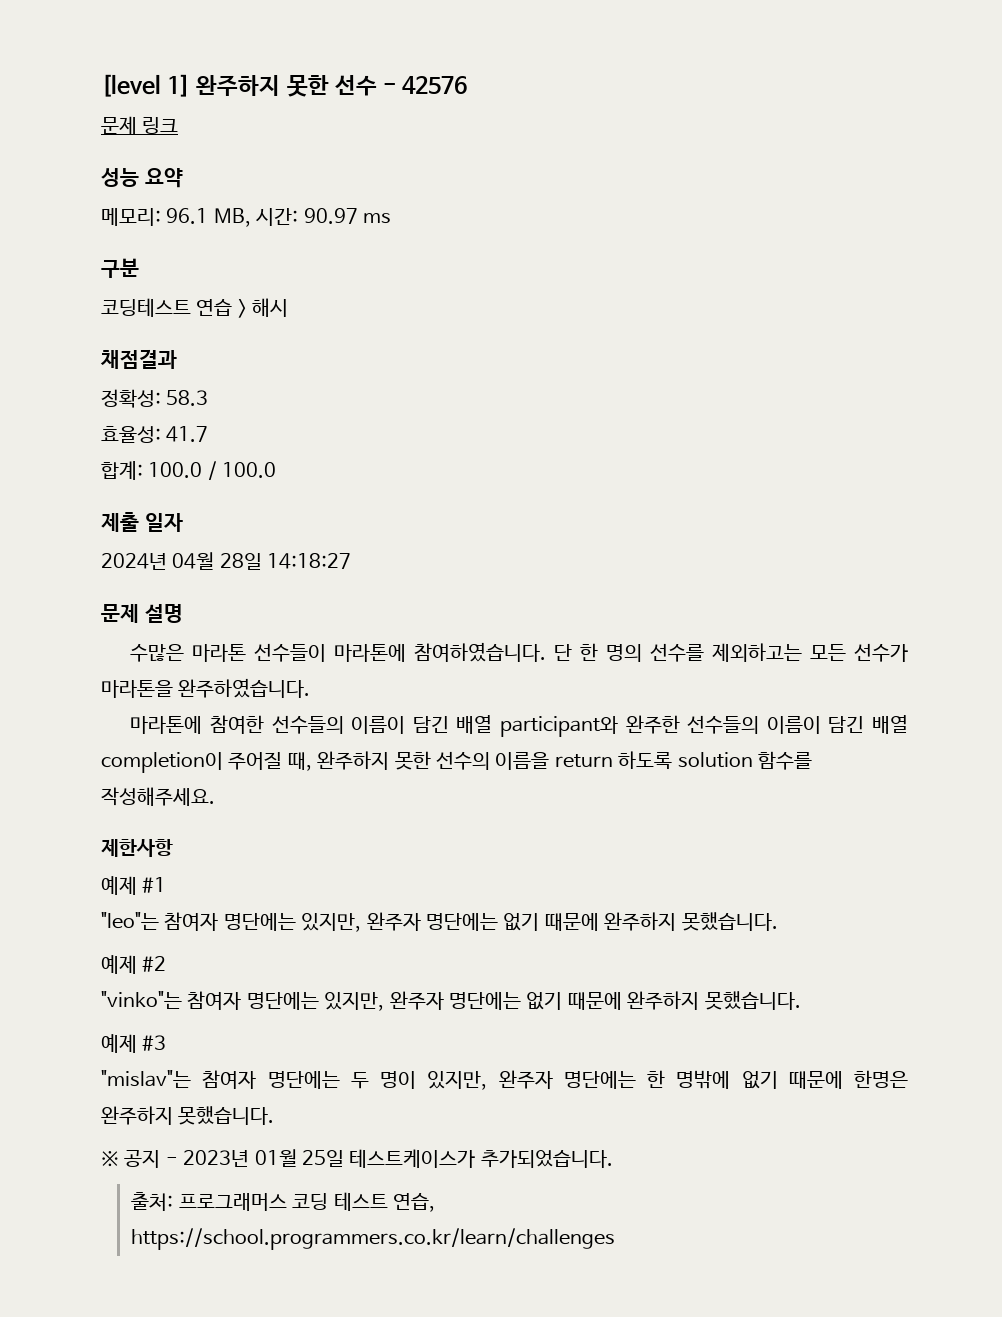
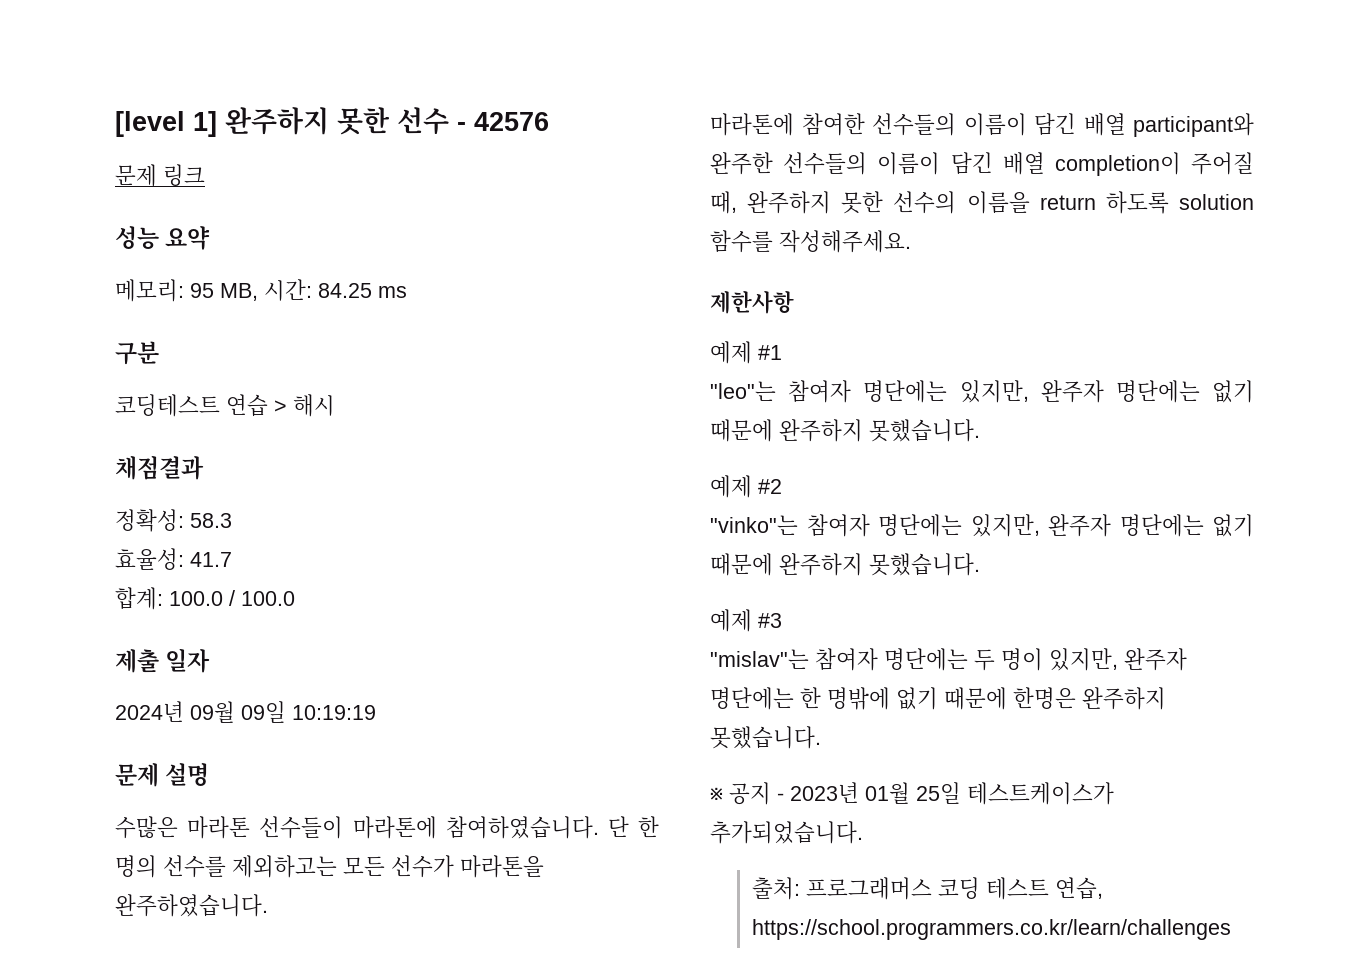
[166,208,209,224] 96.1 -> [190,283,214,298] 95
[303,208,358,224] 90.97 -> [318,283,372,298] 84.25
[172,552,352,570] 04월 28일 14:18:27 -> [190,701,376,723] 09월 09일 10:19:19

